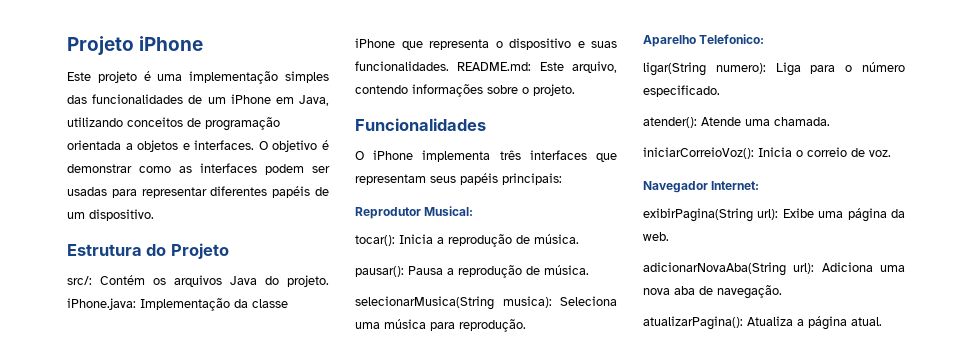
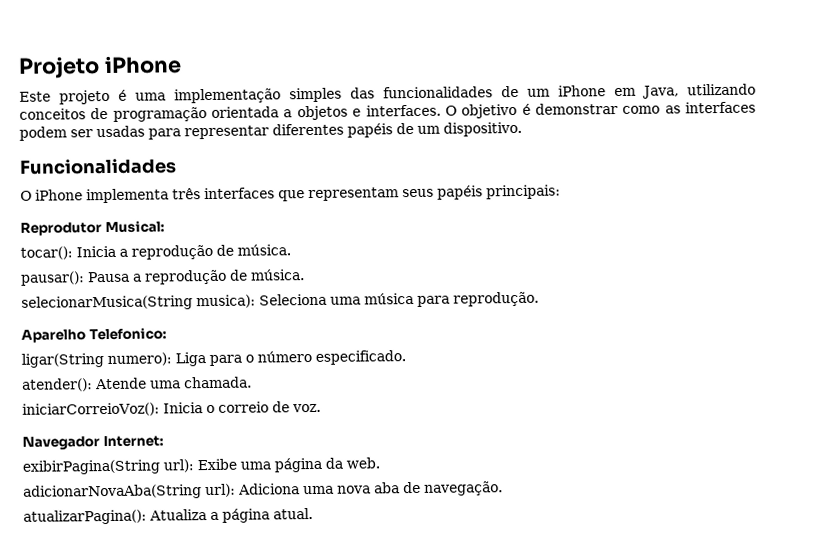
[67,243,229,259] [67,275,329,287] [67,298,288,311] [355,38,617,50] [355,61,617,73] [355,84,575,97] // Estrutura do Projeto // src/: Contém os arquivos Java do projeto. iPhone.java: Implementação da classe iPhone que representa o dispositivo e suas funcionalidades. README.md: Este arquivo, contendo informações sobre o projeto. -> (522, 129) none

